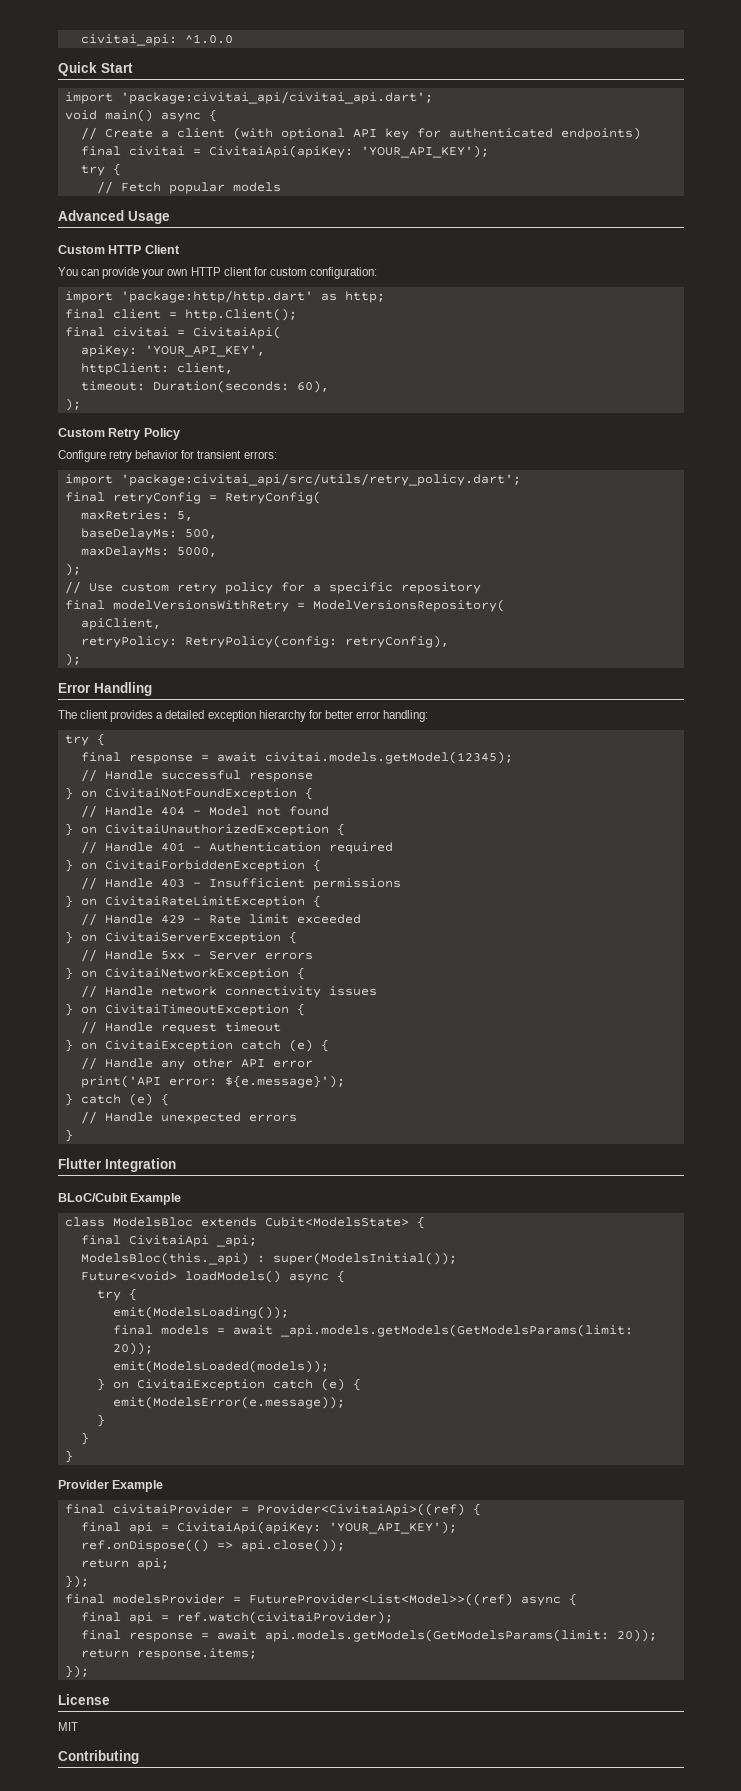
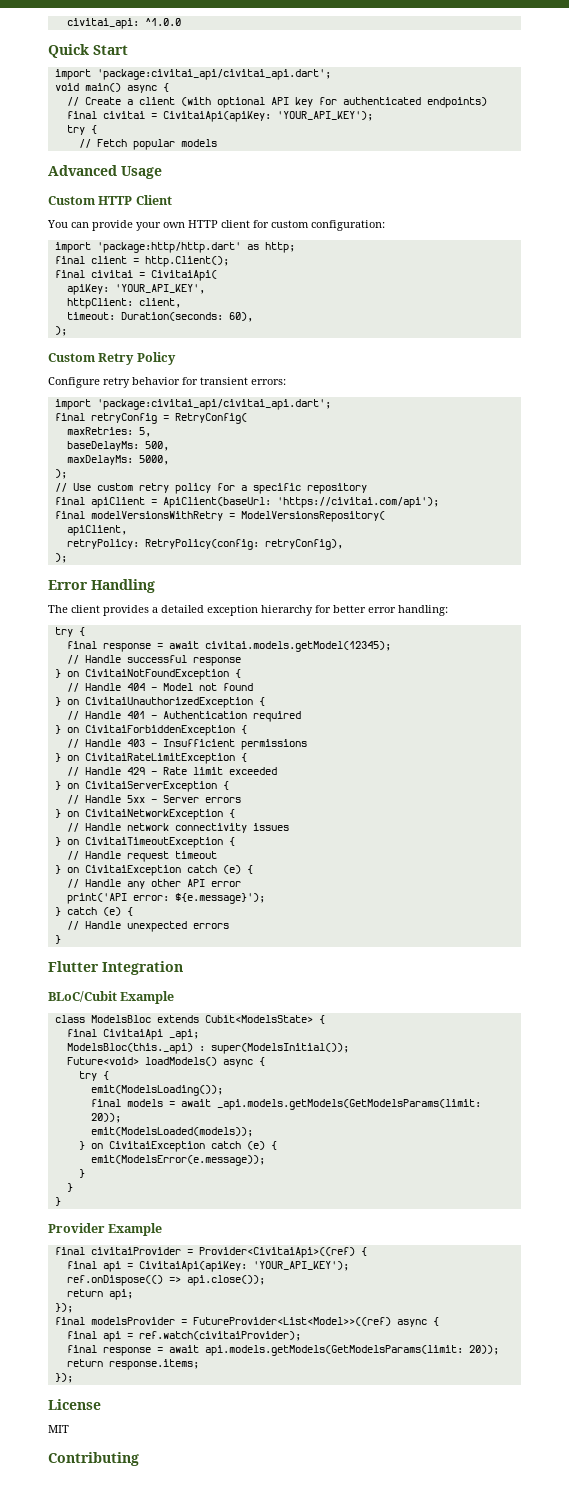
[120,473,521,486] 'package:civitai_api/src/utils/retry_policy.dart'; -> [96,399,331,410] 'package:civitai_api/civitai_api.dart';
(481, 588) none -> [54,497,439,508] // final apiClient = ApiClient(baseUrl: 'https://civitai.com/api');

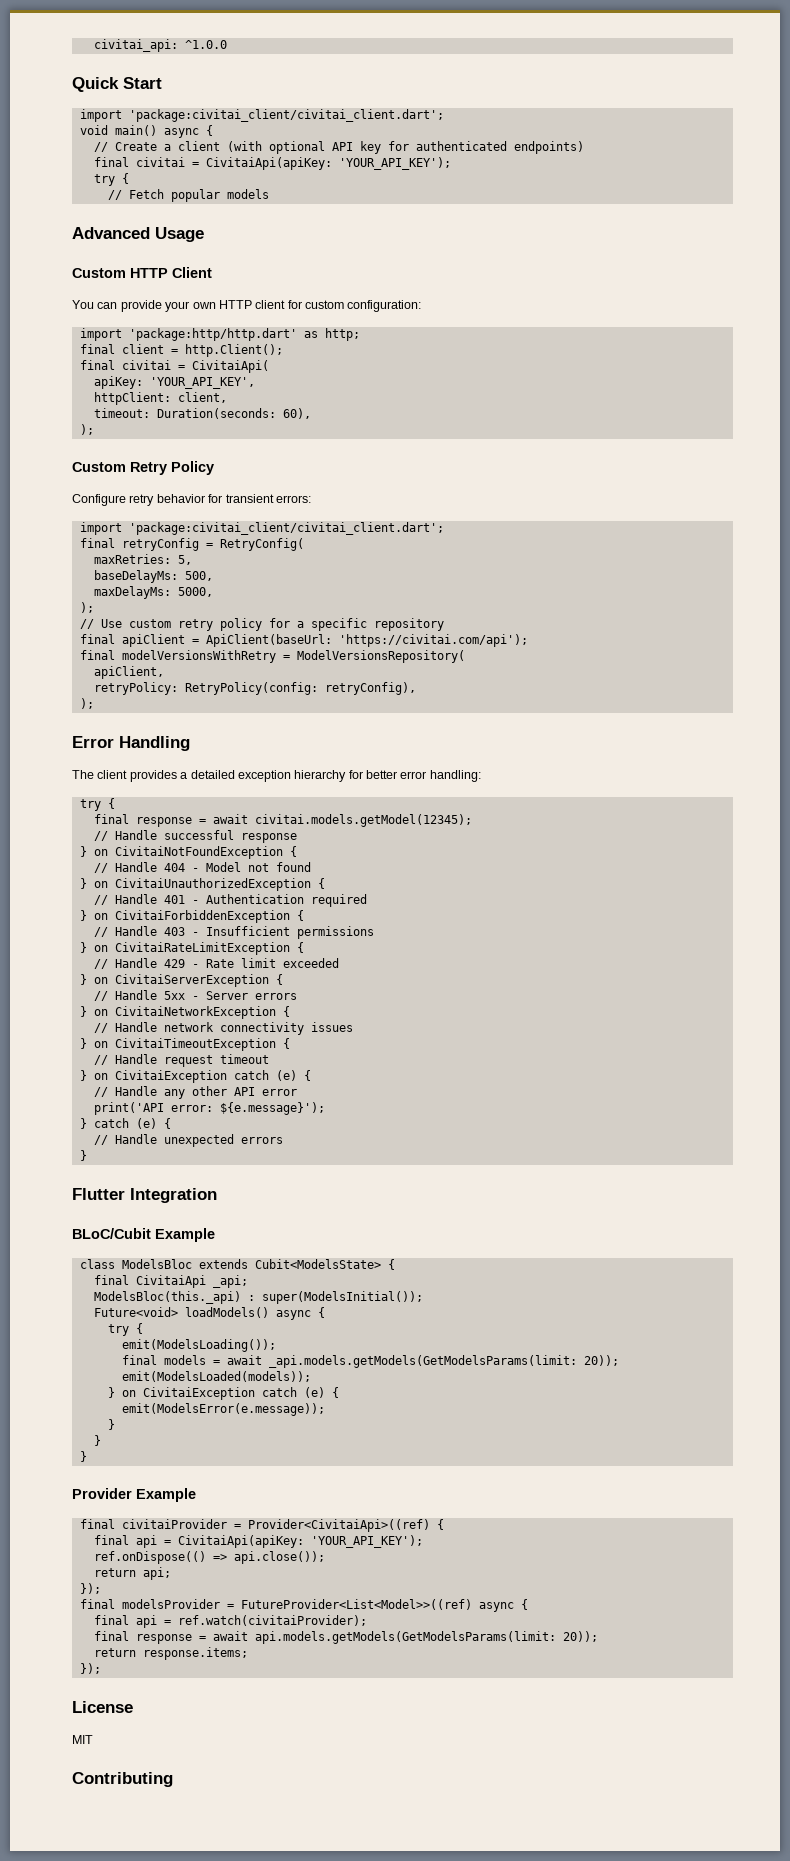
[96,69,331,80] 'package:civitai_api/civitai_api.dart'; -> [128,109,444,122] 'package:civitai_client/civitai_client.dart';
[96,399,331,410] 'package:civitai_api/civitai_api.dart'; -> [128,522,444,535] 'package:civitai_client/civitai_client.dart';

